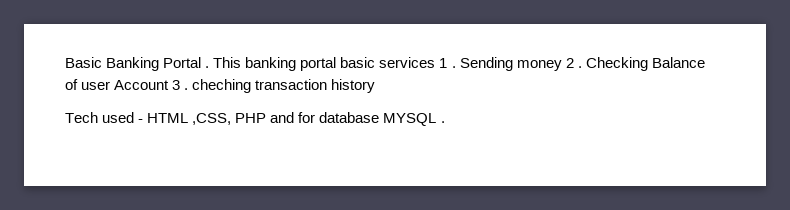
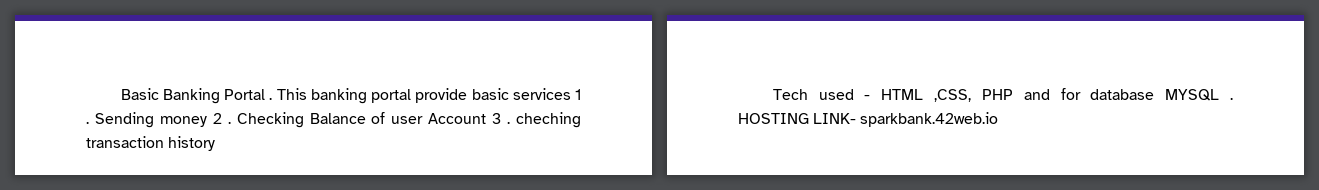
(337, 64) none -> [415,88,468,103] provide
(445, 122) none -> [738,112,999,127] HOSTING LINK- sparkbank.42web.io

